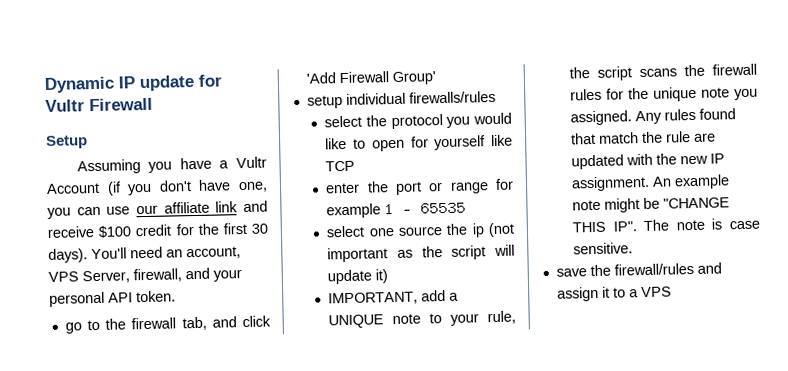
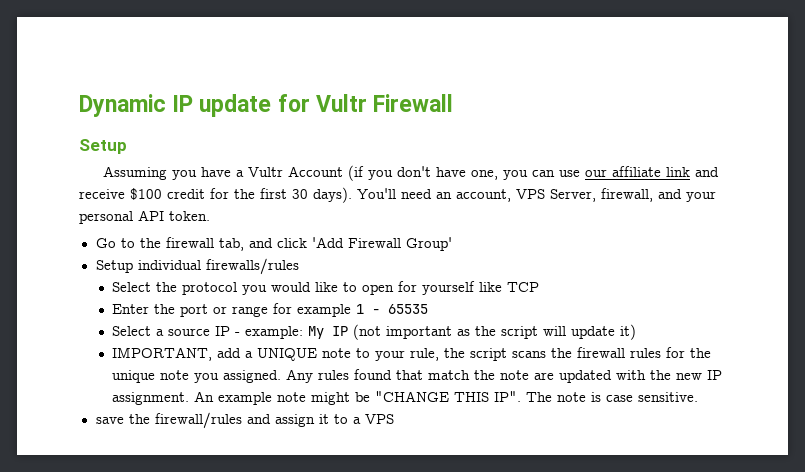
[64,322,82,334] go -> [95,238,116,248] Go
[306,95,343,109] setup -> [95,260,133,273] Setup
[324,115,363,128] select -> [112,282,152,292] Select
[325,182,361,194] enter -> [112,304,150,314] Enter
[326,223,485,238] select one source the ip -> [112,326,349,339] Select a source IP - example: My IP
[665,131,692,143] rule -> [500,370,530,380] note

